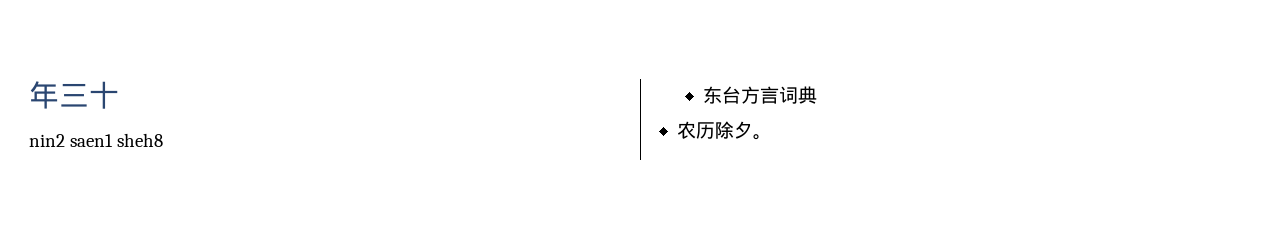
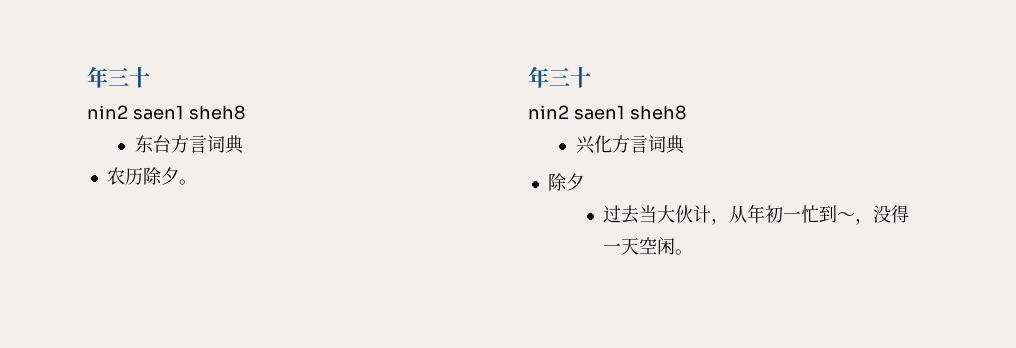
(772, 137) none -> [528,66,591,88] [528,105,686,120] [575,135,685,154] [547,173,584,191] [603,204,910,225] [603,237,694,255] // 年三十 // nin2 saen1 sheh8 // 兴化方言词典 // 除夕 // 过去当大伙计，从年初一忙到～，没得一天空闲。

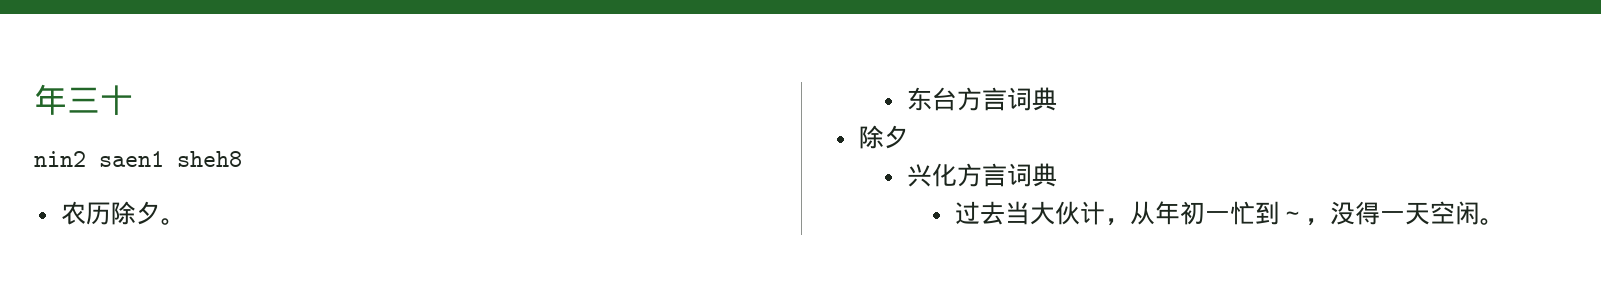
[87,66,150,88] [87,105,245,120] 年三十 // nin2 saen1 sheh8 -> [34,84,133,115] [34,151,242,167] [60,201,186,225] 年三十 // nin2 saen1 sheh8 // 农历除夕。
[106,167,197,185] [528,66,591,88] [528,105,686,120] 农历除夕。 // 年三十 // nin2 saen1 sheh8 -> [858,125,909,149] 除夕
[547,173,584,191] // 除夕 -> (1058, 175) none

